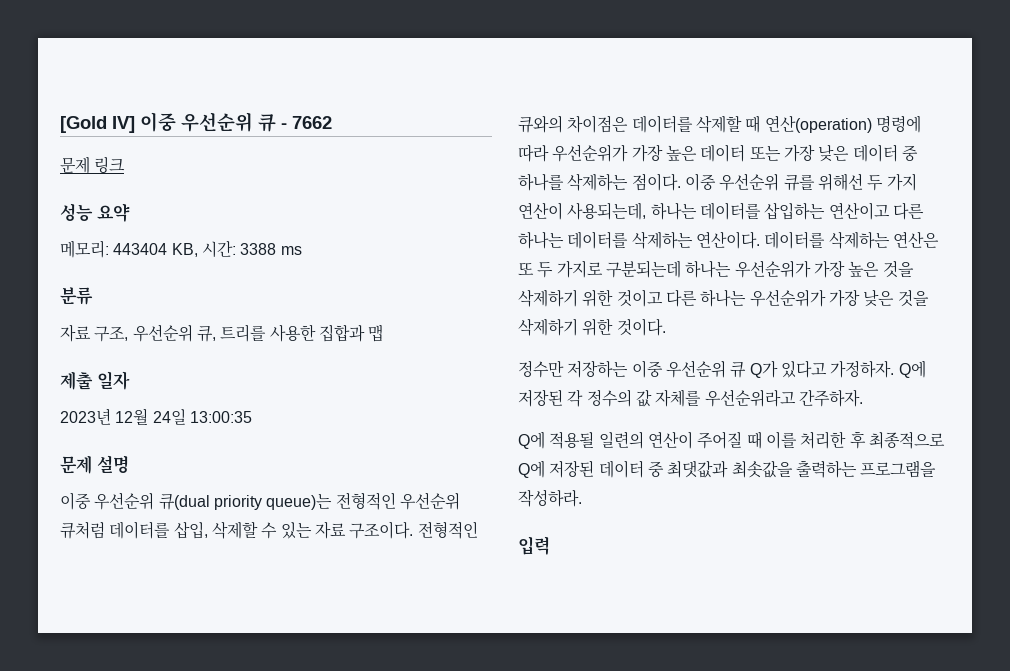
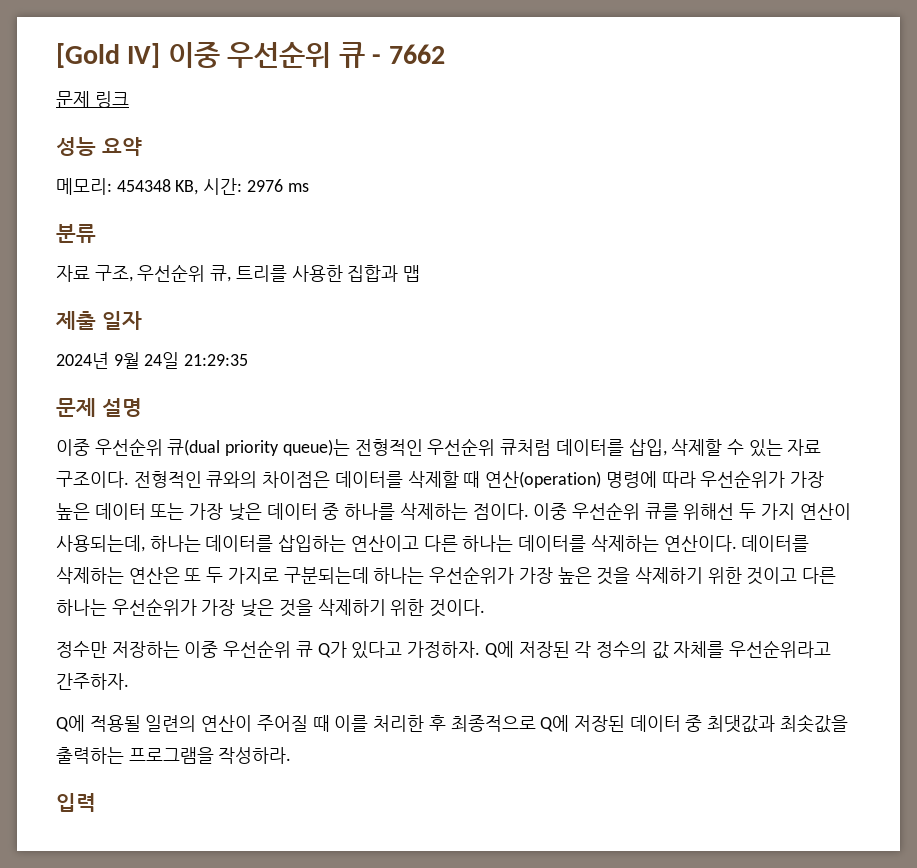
[113,243,168,255] 443404 -> [116,179,171,192] 454348
[240,243,277,255] 3388 -> [246,179,283,192] 2976
[60,408,252,425] 2023년 12월 24일 13:00:35 -> [56,352,249,369] 2024년 9월 24일 21:29:35

